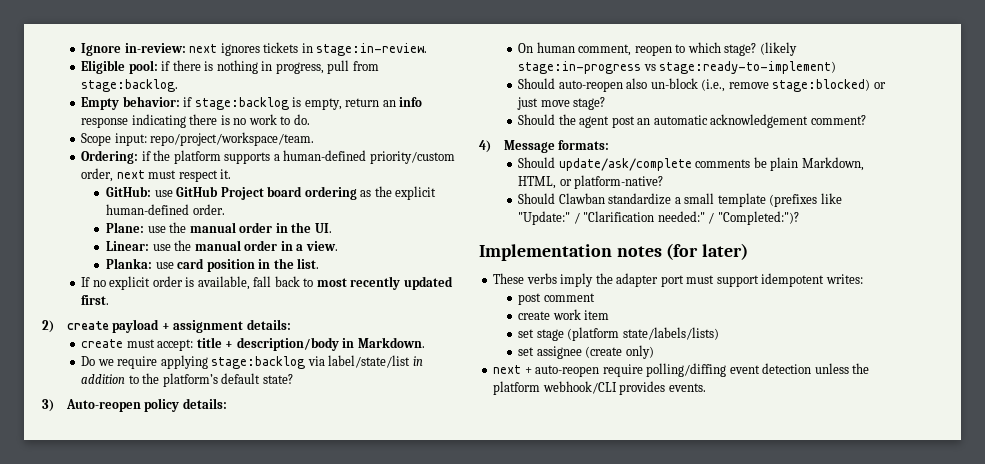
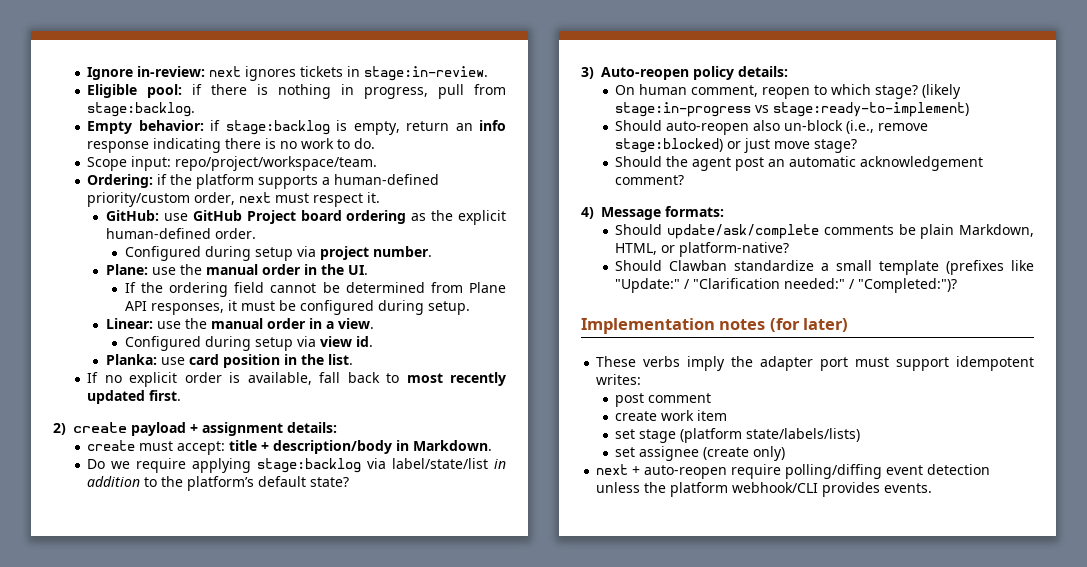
(225, 209) none -> [124,246,432,261] // Configured during setup via project number.
(332, 228) none -> [124,282,506,297] [124,300,470,315] // If the ordering field cannot be determined from Plane API responses, it must be configured during setup.
(338, 246) none -> [124,336,373,351] // Configured during setup via view id.

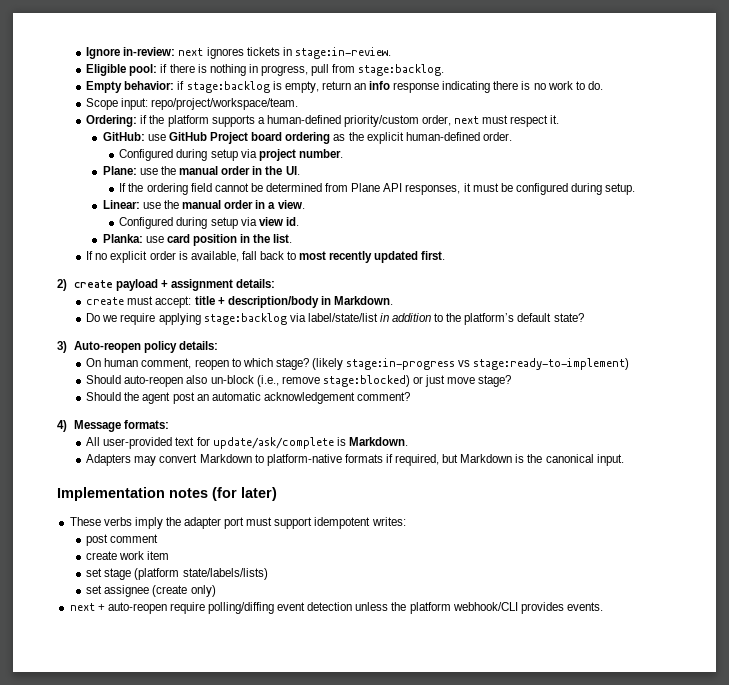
[615,224,1034,239] [615,242,790,257] [615,260,1034,275] [615,278,958,293] Should update/ask/complete comments be plain Markdown, HTML, or platform-native? // Should Clawban standardize a small template (prefixes like "Update:" / "Clarification needed:" / "Completed:")? -> [86,437,408,449] [86,454,624,466] All user-provided text for update/ask/complete is Markdown. // Adapters may convert Markdown to platform-native formats if required, but Markdown is the canonical input.

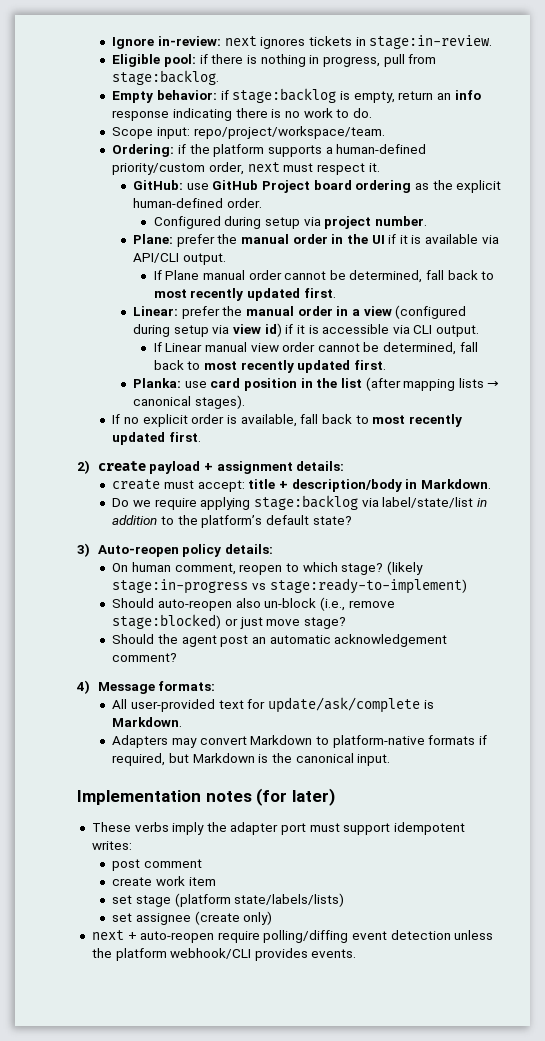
[139,168,158,175] use -> [176,234,215,247] prefer
[285,166,300,175] [119,183,636,195] UI. // If the ordering field cannot be determined from Plane API responses, it must be configured during setup. -> [371,234,499,244] [133,253,226,265] [153,270,495,283] [153,288,336,301] UI if it is available via API/CLI output. // If Plane manual order cannot be determined, fall back to most recently updated first.
[142,202,161,209] use -> [181,306,220,319] prefer
[277,200,305,209] [119,217,174,229] view. // Configured -> [363,305,467,319] view (configured
[285,217,299,226] id. -> [264,323,480,337] [153,342,478,355] [153,360,386,373] id) if it is accessible via CLI output. // If Linear manual view order cannot be determined, fall back to most recently updated first.
[273,234,293,243] list. -> [340,377,500,391] [133,395,245,409] list (after mapping lists → canonical stages).

